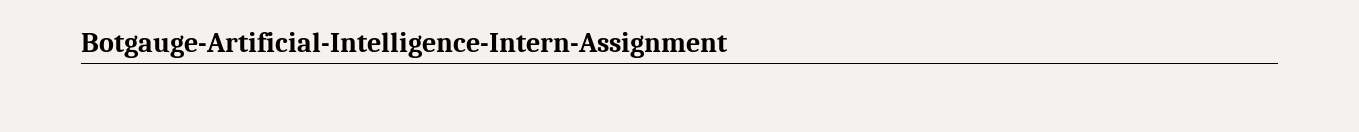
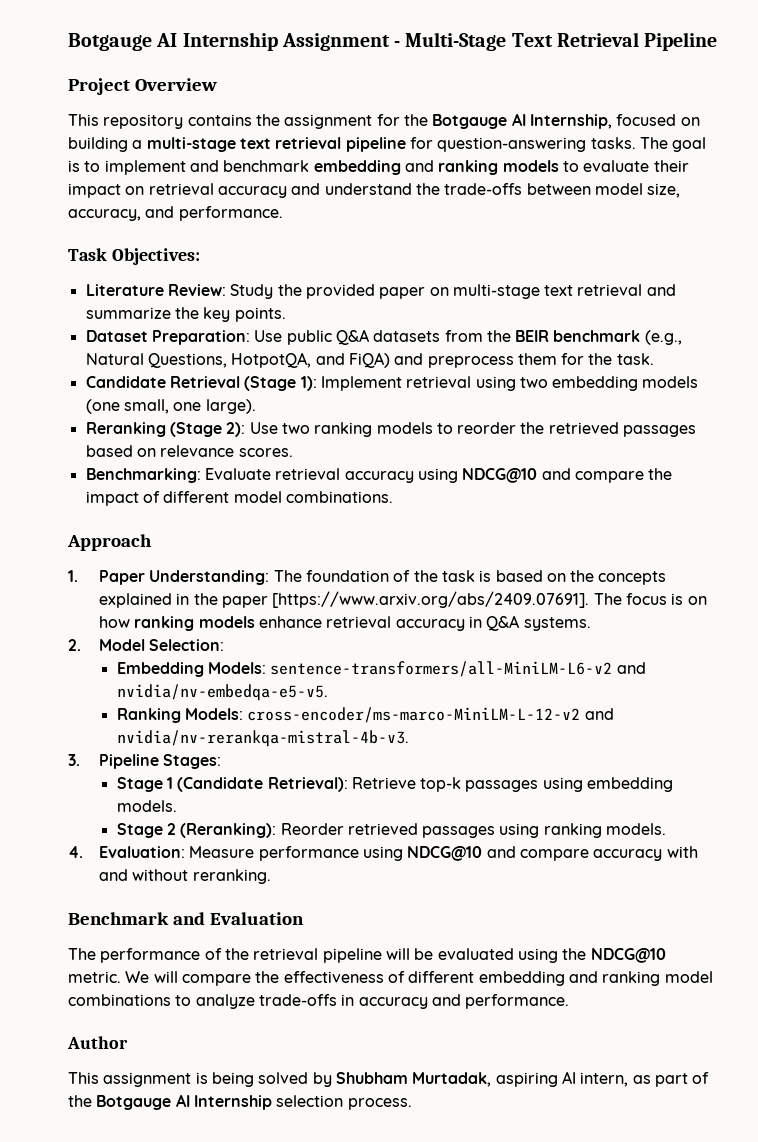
[81,32,728,58] Botgauge-Artificial-Intelligence-Intern-Assignment -> [68,32,718,51] [68,78,217,95] [68,113,700,129] [68,137,707,152] [68,160,689,175] [68,183,681,198] [68,206,283,221] [68,248,200,265] [85,284,676,299] [85,307,286,322] [85,329,682,345] [85,352,654,368] [85,376,699,391] [85,399,256,414] [85,422,697,437] [85,445,293,457] [85,468,673,483] [85,491,393,506] [67,534,152,551] [68,570,667,585] [98,591,707,608] [98,615,591,631] [68,639,225,651] [116,661,646,677] [116,684,328,701] [116,707,614,723] [116,730,409,747] [68,754,222,769] [116,777,674,792] [116,800,177,812] [116,823,667,838] [68,846,698,861] [98,869,271,884] [68,912,304,925] [68,948,666,963] [68,971,713,986] [68,994,570,1009] [67,1036,128,1049] [68,1071,710,1087] [68,1094,412,1110] Botgauge AI Internship Assignment - Multi-Stage Text Retrieval Pipeline // Project Overview // This repository contains the assignment for the Botgauge AI Internship, focused on building a multi-stage text retrieval pipeline for question-answering tasks. The goal is to implement and benchmark embedding and ranking models to evaluate their impact on retrieval accuracy and understand the trade-offs between model size, accuracy, and performance. // Task Objectives: // Literature Review: Study the provided paper on multi-stage text retrieval and summarize the key points. // Dataset Preparation: Use public Q&A datasets from the BEIR benchmark (e.g., Natural Questions, HotpotQA, and FiQA) and preprocess them for the task. // Candidate Retrieval (Stage 1): Implement retrieval using two embedding models (one small, one large). // Reranking (Stage 2): Use two ranking models to reorder the retrieved passages based on relevance scores. // Benchmarking: Evaluate retrieval accuracy using NDCG@10 and compare the impact of different model combinations. // Approach // 1. Paper Understanding: The foundation of the task is based on the concepts explained in the paper [https://www.arxiv.org/abs/2409.07691]. The focus is on how ranking models enhance retrieval accuracy in Q&A systems. // 2. Model Selection: // Embedding Models: sentence-transformers/all-MiniLM-L6-v2 and nvidia/nv-embedqa-e5-v5. // Ranking Models: cross-encoder/ms-marco-MiniLM-L-12-v2 and nvidia/nv-rerankqa-mistral-4b-v3. // 3. Pipeline Stages: // Stage 1 (Candidate Retrieval): Retrieve top-k passages using embedding models. // Stage 2 (Reranking): Reorder retrieved passages using ranking models. // 4. Evaluation: Measure performance using NDCG@10 and compare accuracy with and without reranking. // Benchmark and Evaluation // The performance of the retrieval pipeline will be evaluated using the NDCG@10 metric. We will compare the effectiveness of different embedding and ranking model combinations to analyze trade-offs in accuracy and performance. // Author // This assignment is being solved by Shubham Murtadak, aspiring AI intern, as part of the Botgauge AI Internship selection process.

